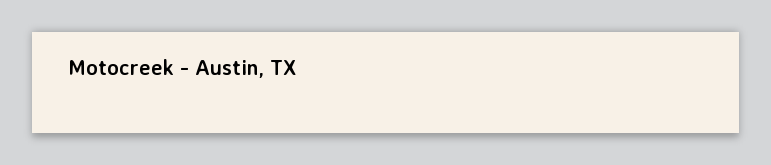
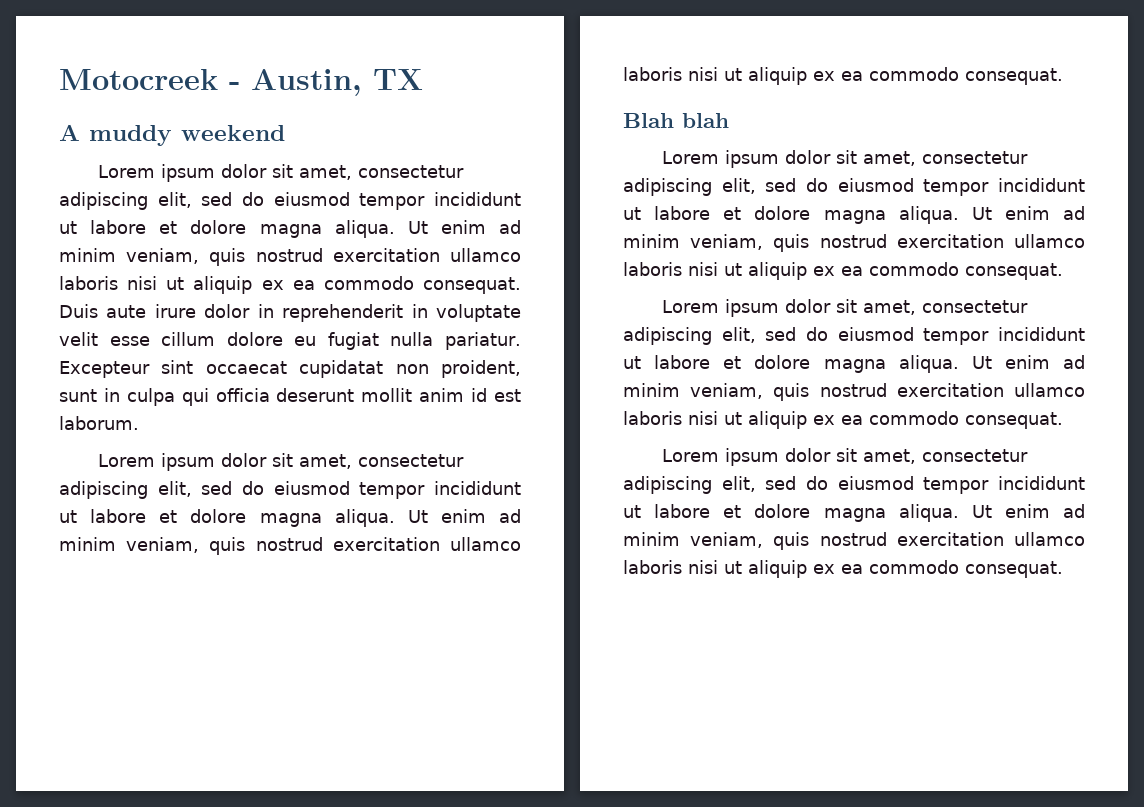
(296, 67) none -> [59,124,285,146] [98,164,465,182] [59,192,521,210] [59,220,521,238] [59,248,521,266] [59,276,521,294] [59,304,521,322] [59,332,522,350] [59,360,521,378] [59,388,522,406] [59,416,139,430] [98,453,465,471] [59,481,521,499] [59,509,521,527] [59,537,521,555] [623,67,1063,85] [623,113,729,128] [662,150,1029,168] [623,178,1085,196] [623,206,1085,224] [623,234,1085,252] [623,262,1063,280] [662,299,1029,317] [623,327,1085,345] [623,355,1085,373] [623,383,1085,401] [623,411,1063,429] [662,448,1029,466] [623,476,1085,494] [623,504,1085,522] [623,532,1085,550] [623,560,1063,578] // A muddy weekend // Lorem ipsum dolor sit amet, consectetur adipiscing elit, sed do eiusmod tempor incididunt ut labore et dolore magna aliqua. Ut enim ad minim veniam, quis nostrud exercitation ullamco laboris nisi ut aliquip ex ea commodo consequat. Duis aute irure dolor in reprehenderit in voluptate velit esse cillum dolore eu fugiat nulla pariatur. Excepteur sint occaecat cupidatat non proident, sunt in culpa qui officia deserunt mollit anim id est laborum. // Lorem ipsum dolor sit amet, consectetur adipiscing elit, sed do eiusmod tempor incididunt ut labore et dolore magna aliqua. Ut enim ad minim veniam, quis nostrud exercitation ullamco laboris nisi ut aliquip ex ea commodo consequat. // Blah blah // Lorem ipsum dolor sit amet, consectetur adipiscing elit, sed do eiusmod tempor incididunt ut labore et dolore magna aliqua. Ut enim ad minim veniam, quis nostrud exercitation ullamco laboris nisi ut aliquip ex ea commodo consequat. // Lorem ipsum dolor sit amet, consectetur adipiscing elit, sed do eiusmod tempor incididunt ut labore et dolore magna aliqua. Ut enim ad minim veniam, quis nostrud exercitation ullamco laboris nisi ut aliquip ex ea commodo consequat. // Lorem ipsum dolor sit amet, consectetur adipiscing elit, sed do eiusmod tempor incididunt ut labore et dolore magna aliqua. Ut enim ad minim veniam, quis nostrud exercitation ullamco laboris nisi ut aliquip ex ea commodo consequat.

